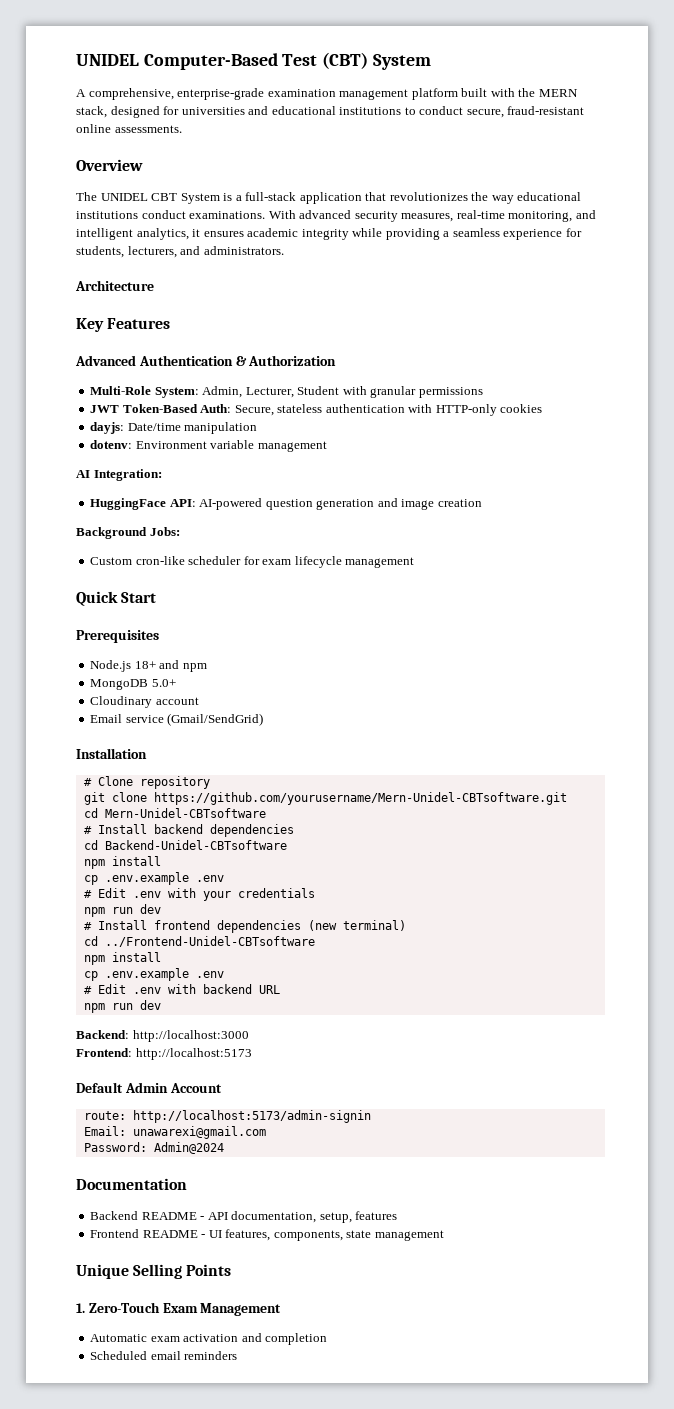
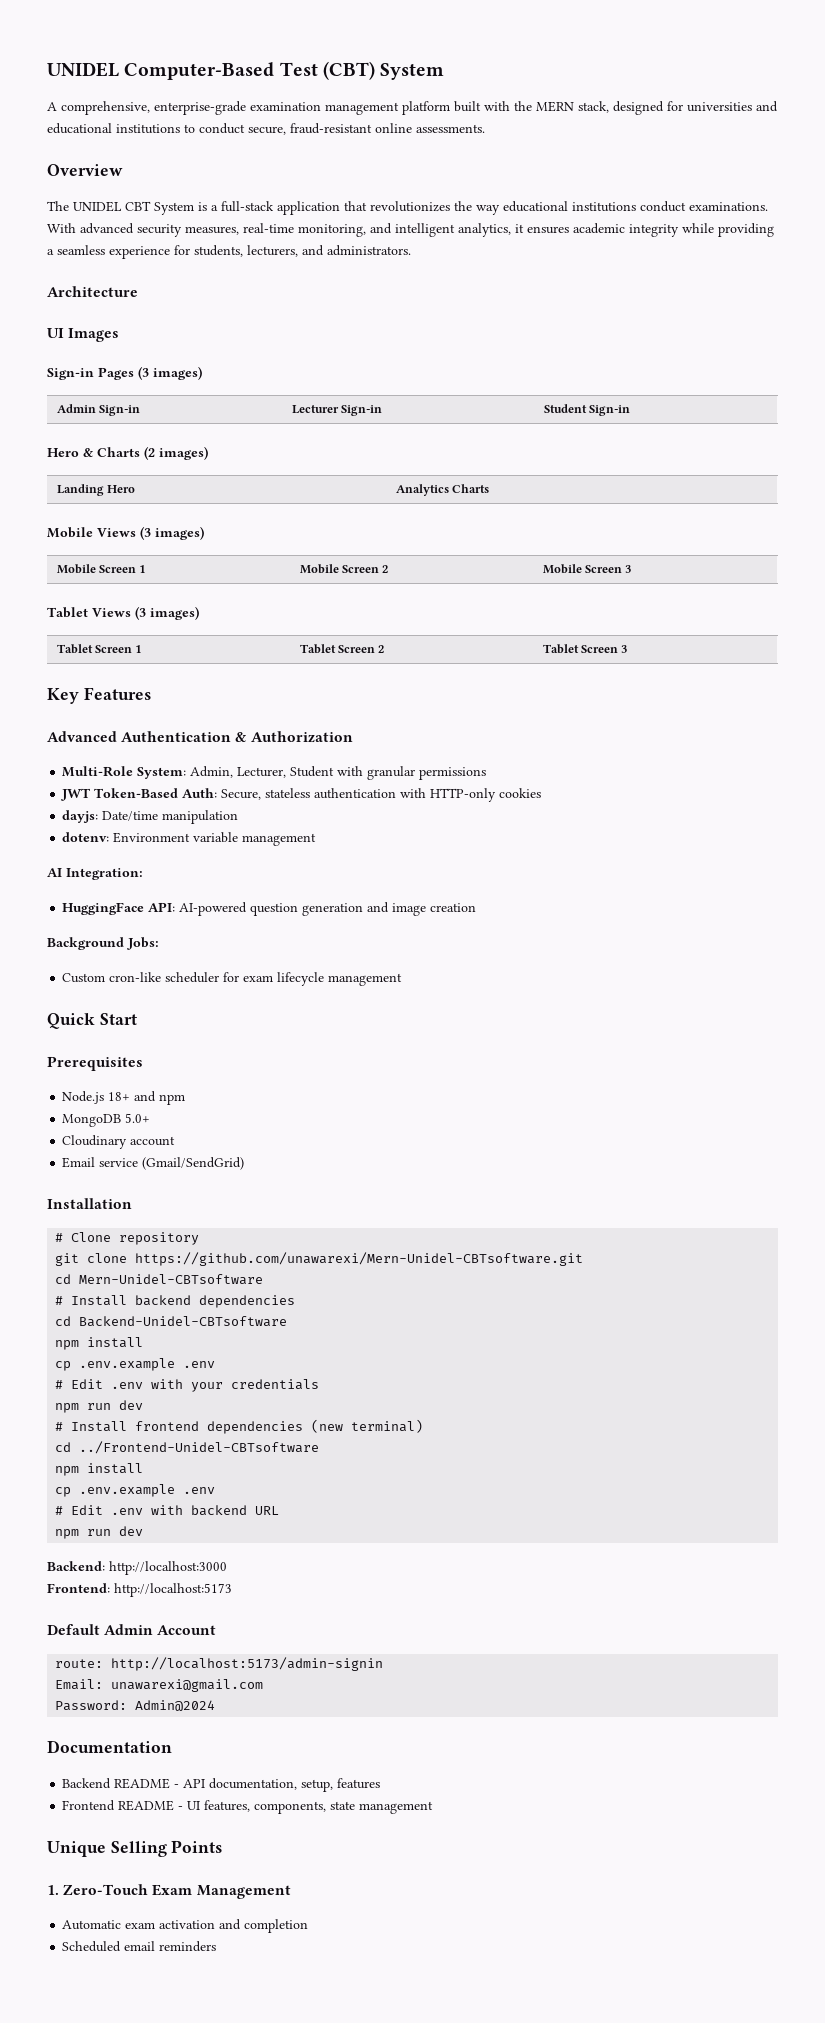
(154, 285) none -> [47,328,120,342] [47,366,202,380] [56,404,141,416] [291,405,383,416] [543,404,631,416] [47,446,208,460] [56,484,136,496] [395,484,490,496] [47,526,204,540] [56,564,146,574] [299,564,389,574] [542,564,632,574] [47,606,199,620] [56,644,142,654] [299,644,385,654] [542,644,628,654] // UI Images // Sign-in Pages (3 images) // Admin Sign-in | Lecturer Sign-in | Student Sign-in // Hero & Charts (2 images) // Landing Hero | Analytics Charts // Mobile Views (3 images) // Mobile Screen 1 | Mobile Screen 2 | Mobile Screen 3 // Tablet Views (3 images) // Tablet Screen 1 | Tablet Screen 2 | Tablet Screen 3
[153,792,567,805] https://github.com/yourusername/Mern-Unidel-CBTsoftware.git -> [135,1252,584,1266] https://github.com/unawarexi/Mern-Unidel-CBTsoftware.git

